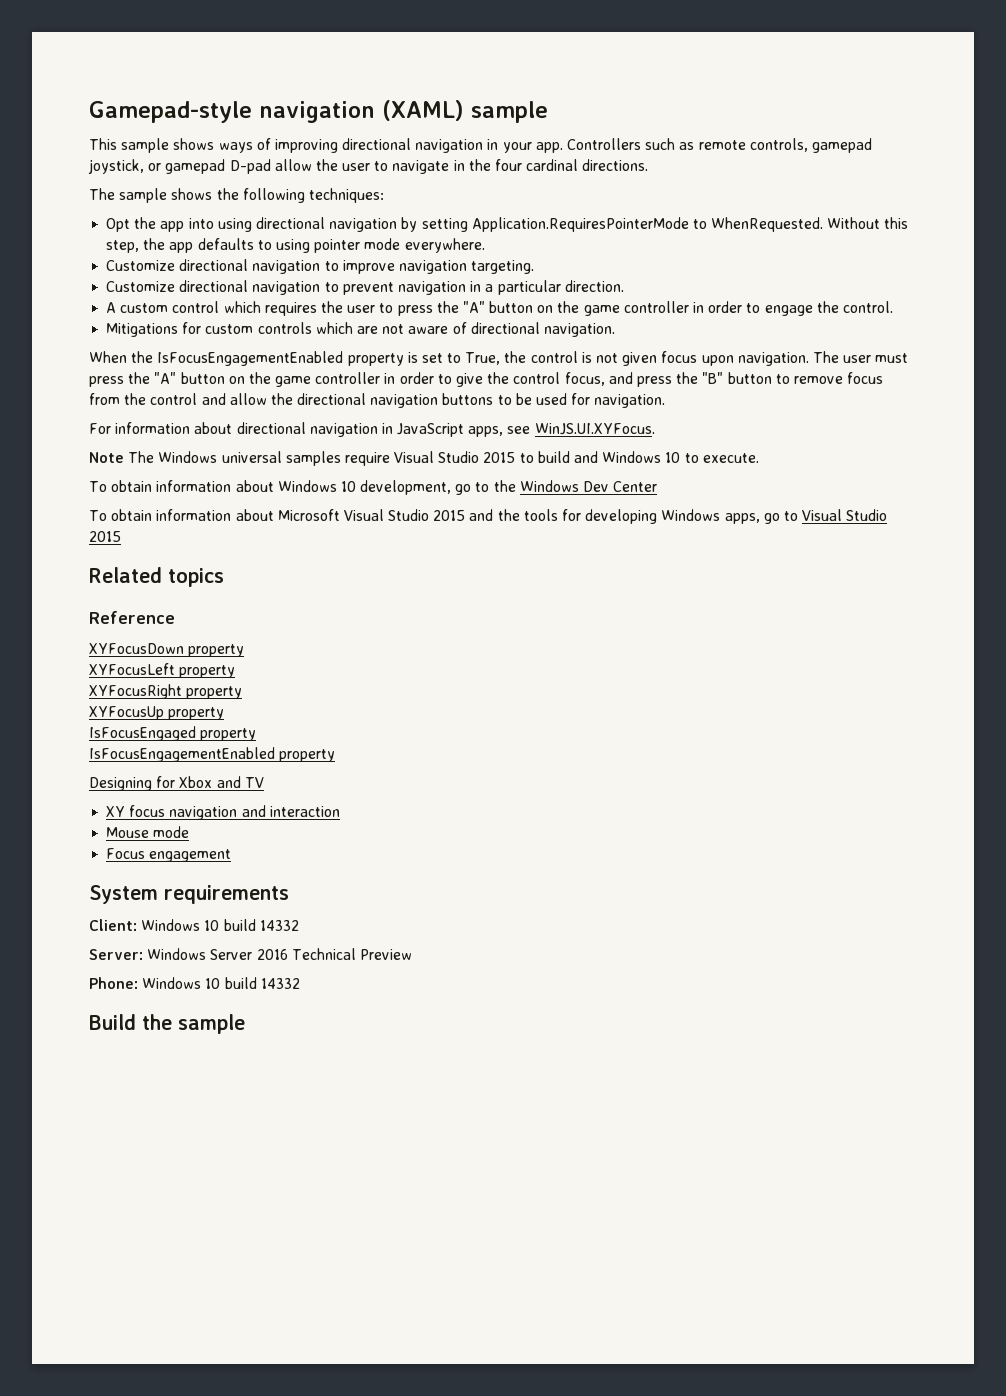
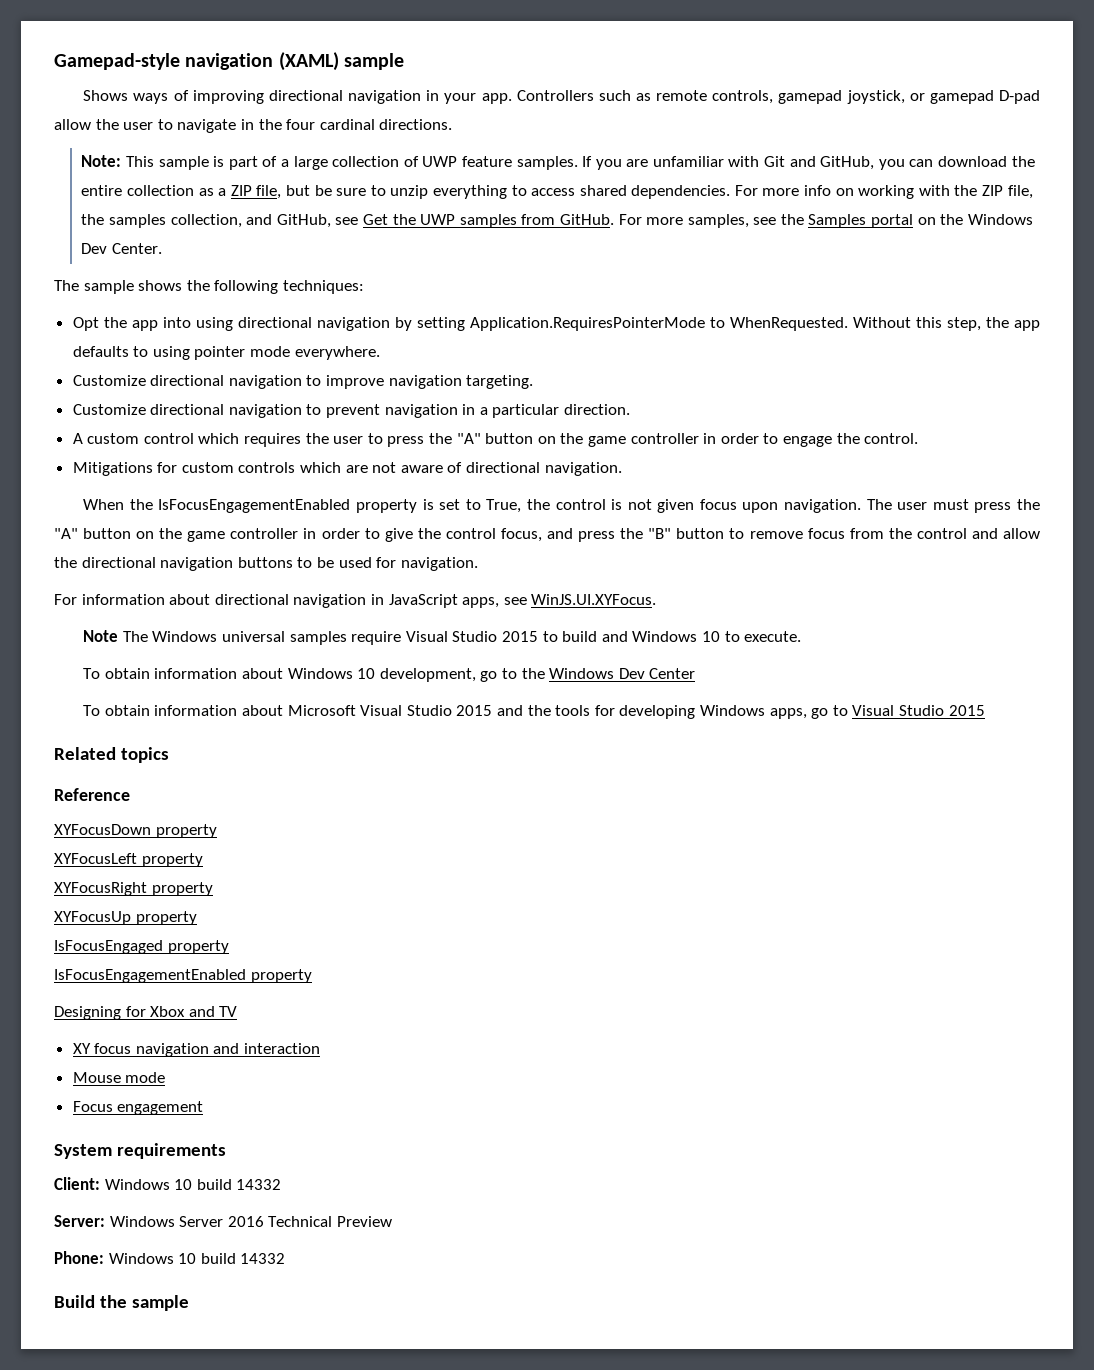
[89,138,215,153] This sample shows -> [83,90,129,101] Shows
(649, 165) none -> [81,155,1035,170] [81,185,1033,199] [81,214,1033,228] [81,243,163,254] // Note: This sample is part of a large collection of UWP feature samples. If you are unfamiliar with Git and GitHub, you can download the entire collection as a ZIP file, but be sure to unzip everything to access shared dependencies. For more info on working with the ZIP file, the samples collection, and GitHub, see Get the UWP samples from GitHub. For more samples, see the Samples portal on the Windows Dev Center.

